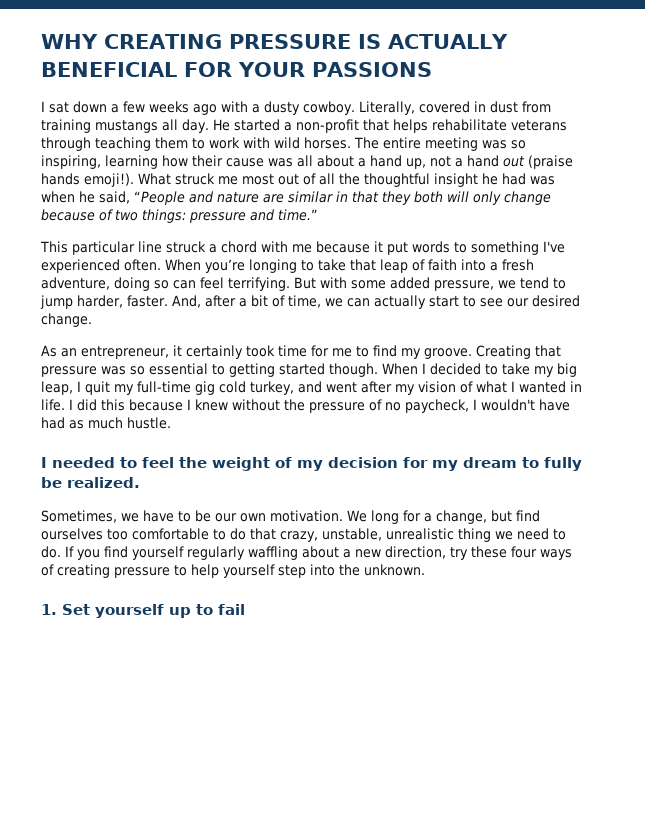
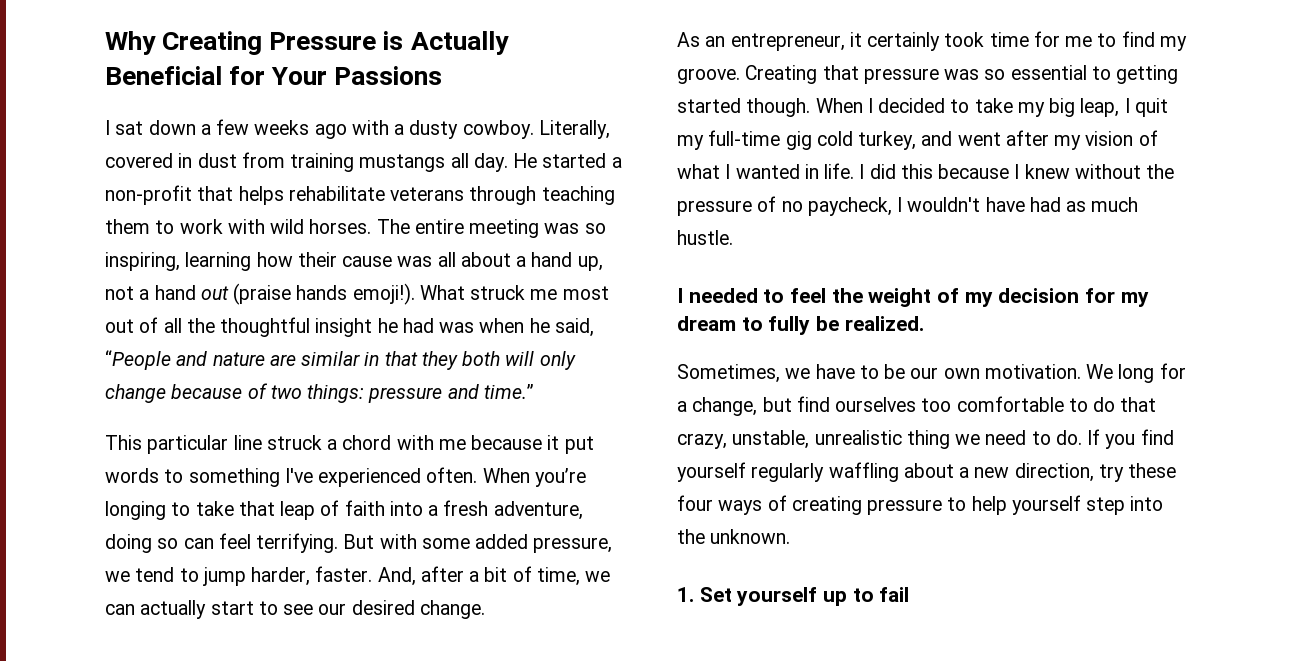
[41,34,508,49] [41,62,432,77] WHY CREATING PRESSURE IS ACTUALLY BENEFICIAL FOR YOUR PASSIONS -> [105,31,509,55] [105,66,443,85] Why Creating Pressure is Actually Beneficial for Your Passions

